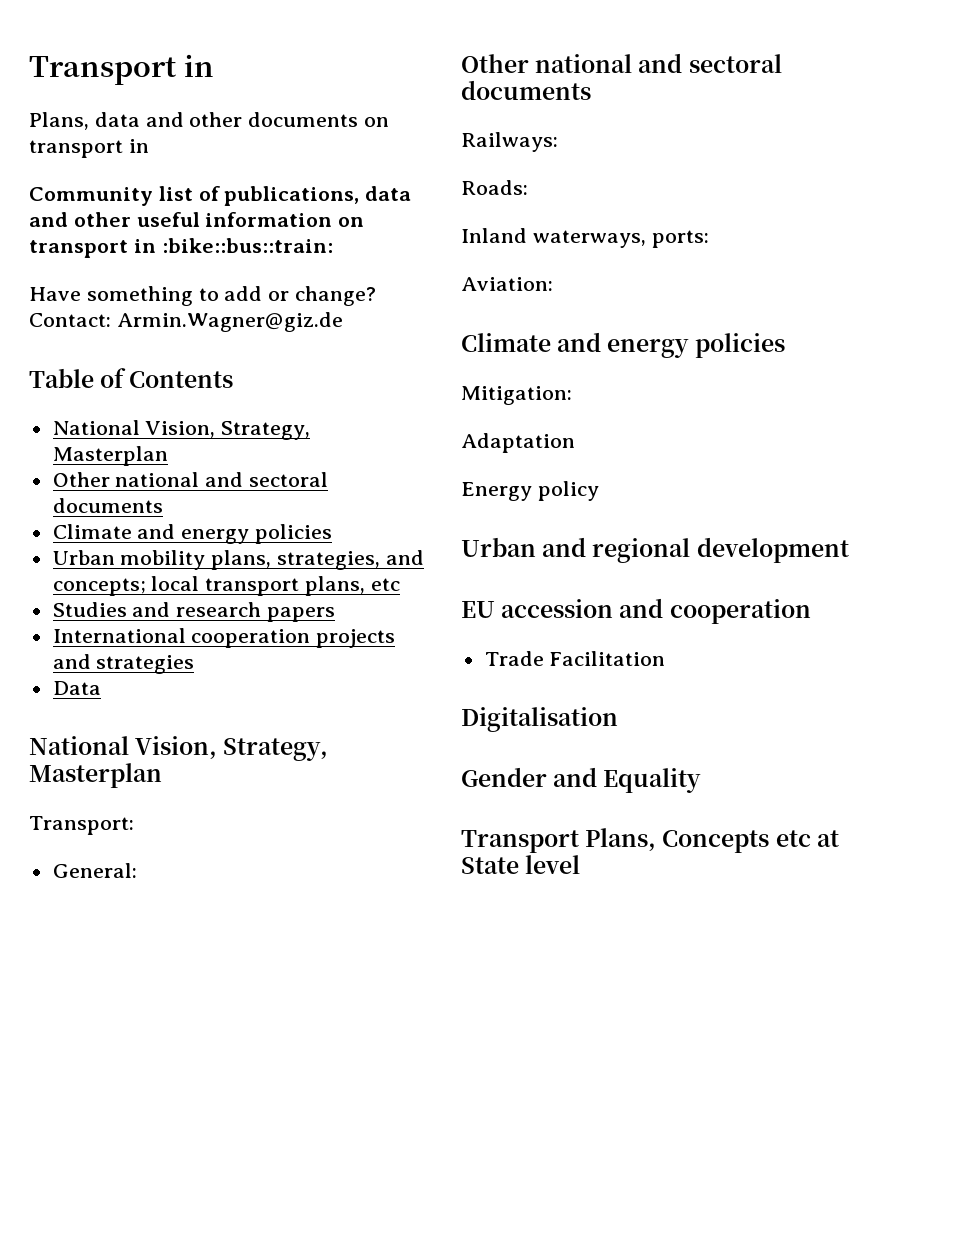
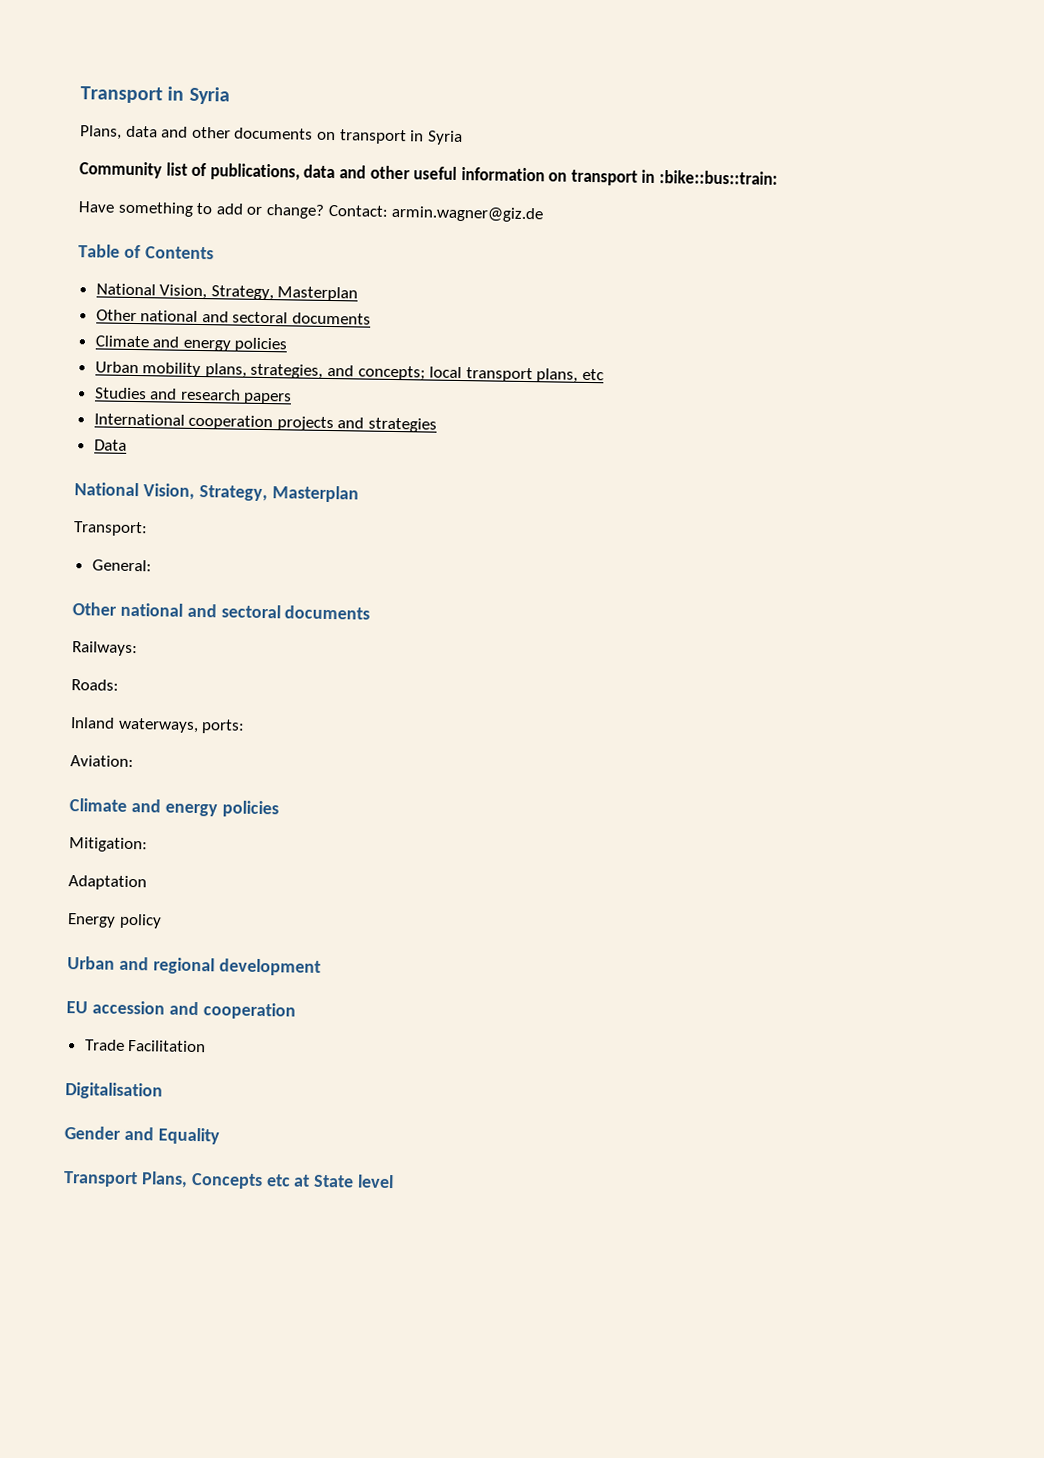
(214, 65) none -> [188,86,230,105] Syria
(149, 146) none -> [426,130,463,146] Syria
[116,312,343,332] Armin.Wagner@giz.de -> [391,205,545,223] armin.wagner@giz.de

